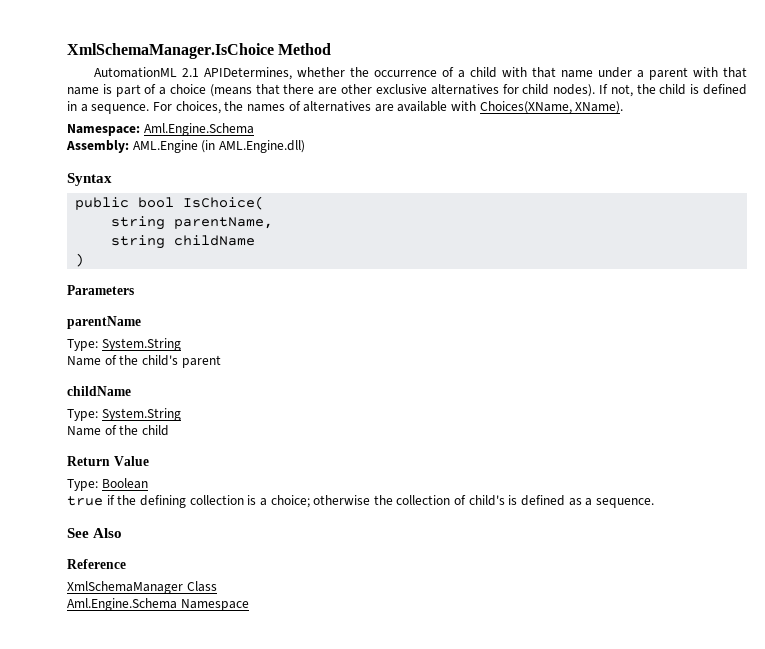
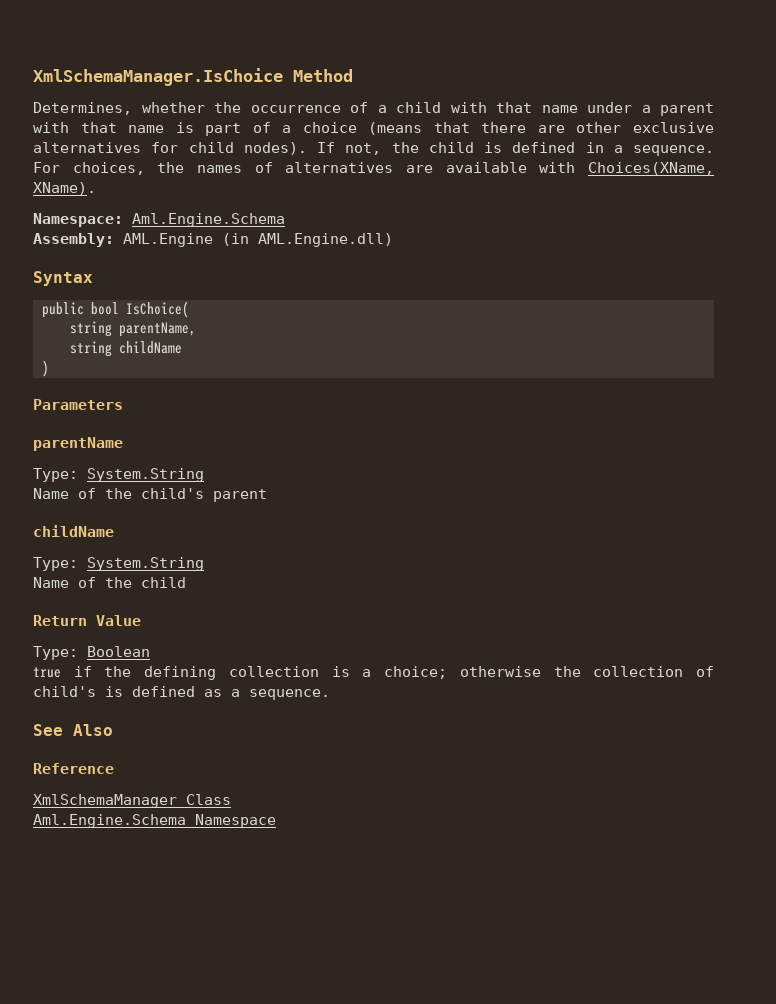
[93,67,292,80] AutomationML 2.1 APIDetermines, -> [33,102,132,115] Determines,

